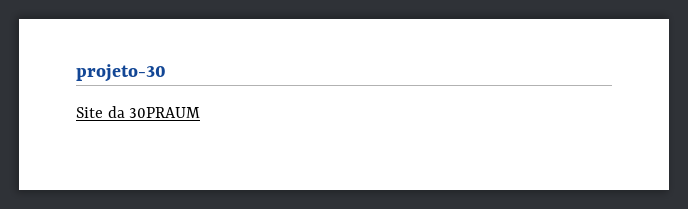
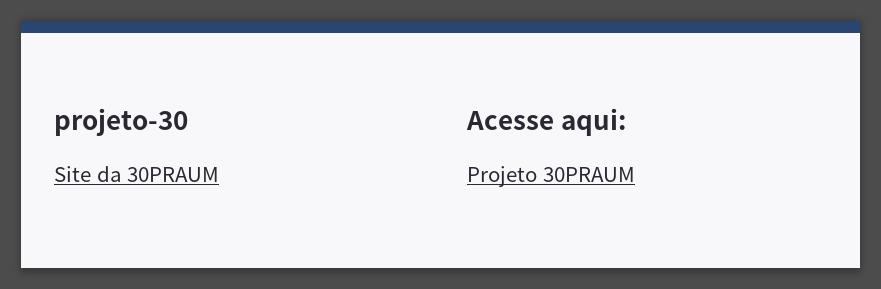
(201, 112) none -> [466,108,627,136] [467,166,635,187] // Acesse aqui: // Projeto 30PRAUM

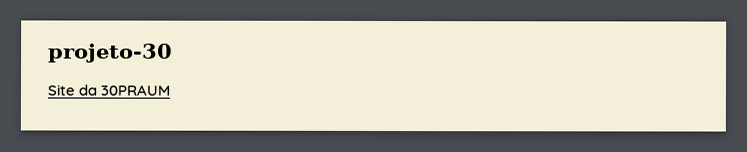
[466,108,627,136] [467,166,635,187] // Acesse aqui: // Projeto 30PRAUM -> (171, 90) none

